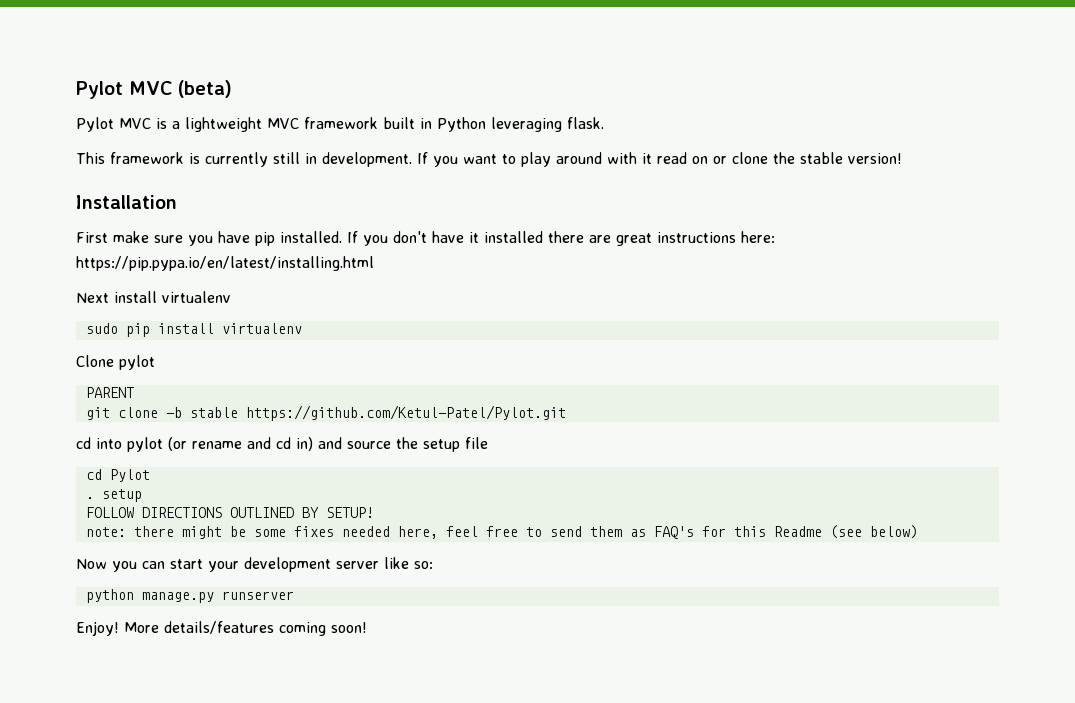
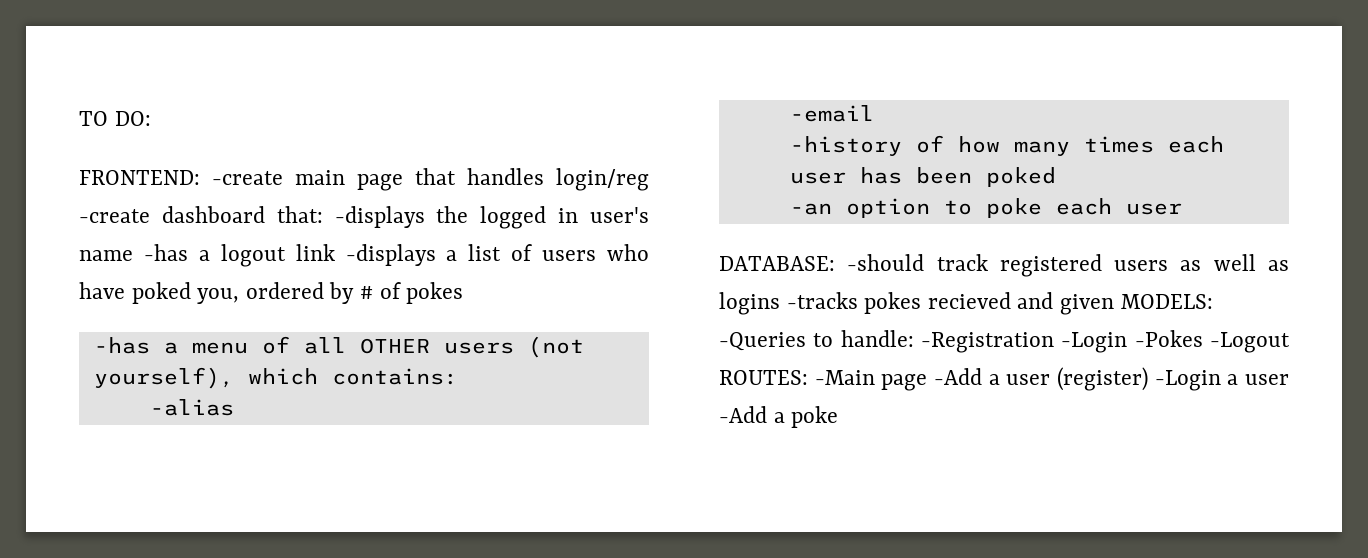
[76,80,232,99] [76,117,604,132] [76,152,902,167] [76,195,177,209] [76,231,775,246] [76,256,374,271] [76,291,231,303] [85,323,302,337] [76,355,155,370] [85,387,134,398] [85,405,566,421] [76,437,488,452] [85,469,150,482] [85,489,142,502] [85,507,374,518] [85,525,918,539] [76,557,433,572] [85,589,294,603] [76,621,367,636] Pylot MVC (beta) // Pylot MVC is a lightweight MVC framework built in Python leveraging flask. // This framework is currently still in development. If you want to play around with it read on or clone the stable version! // Installation // First make sure you have pip installed. If you don't have it installed there are great instructions here: https://pip.pypa.io/en/latest/installing.html // Next install virtualenv // sudo pip install virtualenv // Clone pylot // PARENT // git clone -b stable https://github.com/Ketul-Patel/Pylot.git // cd into pylot (or rename and cd in) and source the setup file // cd Pylot // . setup // FOLLOW DIRECTIONS OUTLINED BY SETUP! // note: there might be some fixes needed here, feel free to send them as FAQ's for this Readme (see below) // Now you can start your development server like so: // python manage.py runserver // Enjoy! More details/features coming soon! -> [79,111,151,126] [79,168,649,191] [79,206,650,229] [79,244,649,267] [79,282,464,304] [93,336,584,358] [93,367,458,389] [149,399,234,416] [789,105,874,122] [789,135,1224,156] [789,167,1056,187] [789,198,1182,218] [719,254,1289,277] [719,292,1213,315] [719,330,1290,353] [719,367,1289,391] [719,406,839,428] TO DO: // FRONTEND: -create main page that handles login/reg -create dashboard that: -displays the logged in user's name -has a logout link -displays a list of users who have poked you, ordered by # of pokes // -has a menu of all OTHER users (not yourself), which contains: // -alias // -email // -history of how many times each user has been poked // -an option to poke each user // DATABASE: -should track registered users as well as logins -tracks pokes recieved and given MODELS: -Queries to handle: -Registration -Login -Pokes -Logout ROUTES: -Main page -Add a user (register) -Login a user -Add a poke

